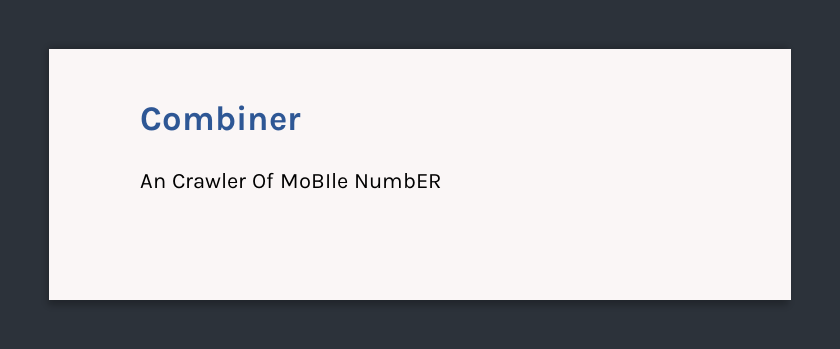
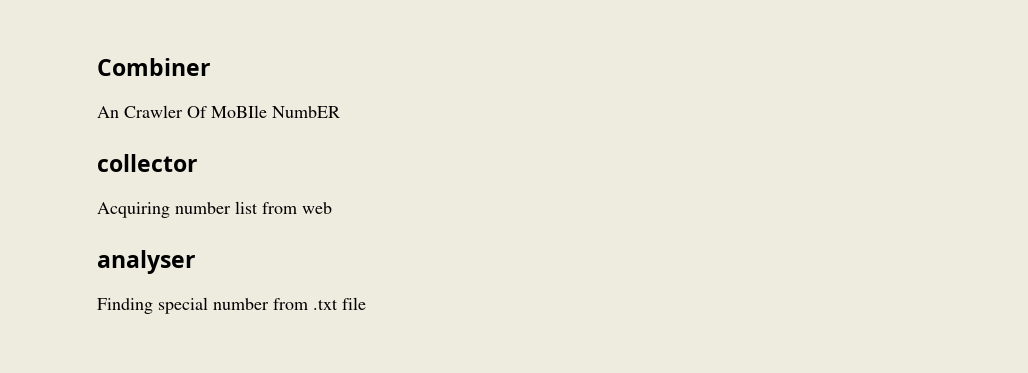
(441, 181) none -> [97,154,197,172] [97,201,332,218] [97,250,195,274] [97,297,366,314] // collector // Acquiring number list from web // analyser // Finding special number from .txt file

